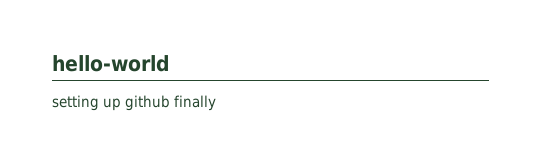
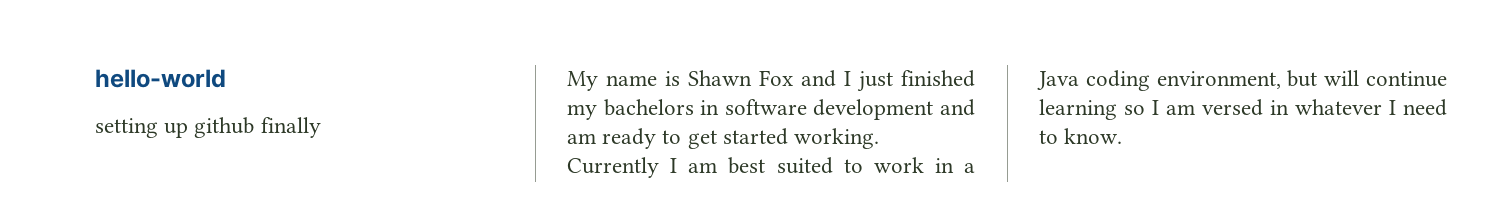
(216, 103) none -> [567,70,975,92] [567,99,975,120] [567,128,880,149] [567,157,975,178] [1037,70,1447,91] [1039,99,1447,120] [1039,128,1123,144] // My name is Shawn Fox and I just finished my bachelors in software development and am ready to get started working. Currently I am best suited to work in a Java coding environment, but will continue learning so I am versed in whatever I need to know.

